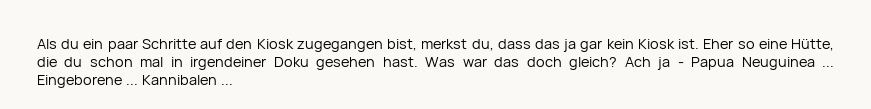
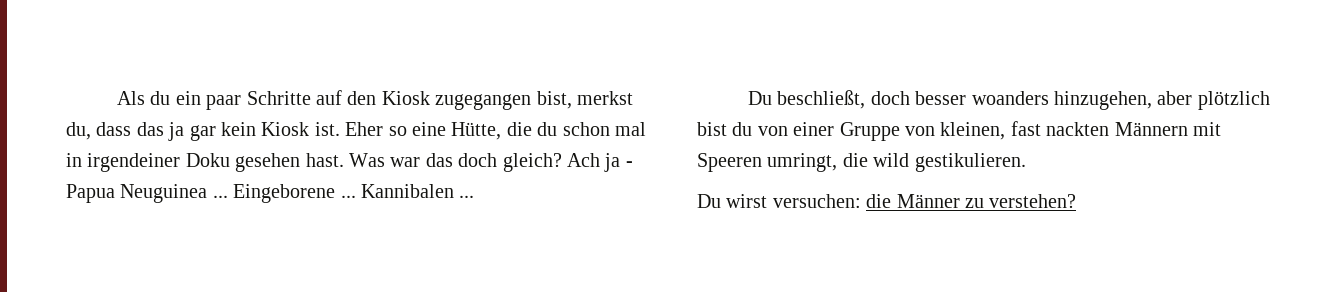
(233, 84) none -> [747,90,1270,110] [697,121,1221,141] [697,153,1026,172] [697,194,1077,208] // Du beschließt, doch besser woanders hinzugehen, aber plötzlich bist du von einer Gruppe von kleinen, fast nackten Männern mit Speeren umringt, die wild gestikulieren. // Du wirst versuchen: die Männer zu verstehen?

